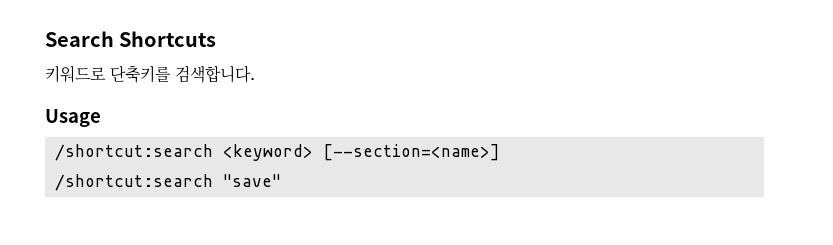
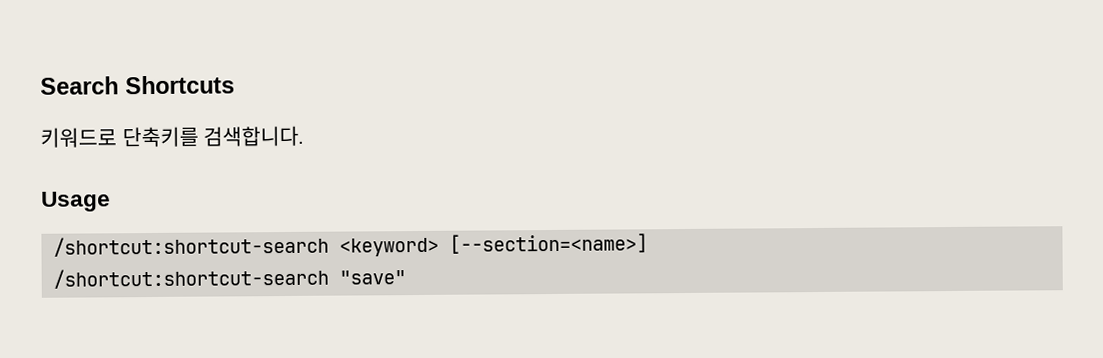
[54,144,213,161] /shortcut:search -> [53,235,330,257] /shortcut:shortcut-search
[54,174,213,191] /shortcut:search -> [53,267,330,289] /shortcut:shortcut-search

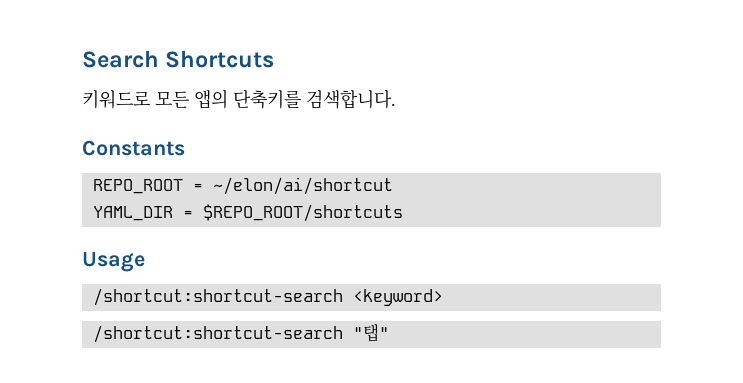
(117, 137) none -> [155,89,228,109] 모든 앱의
(304, 136) none -> [82,140,185,156] [92,177,393,195] [92,204,403,222] // Constants // REPO_ROOT = ~/elon/ai/shortcut // YAML_DIR = $REPO_ROOT/shortcuts
[449,233,649,254] [53,267,407,289] [--section=<name>] // /shortcut:shortcut-search "save" -> [92,324,389,343] // /shortcut:shortcut-search "탭"

